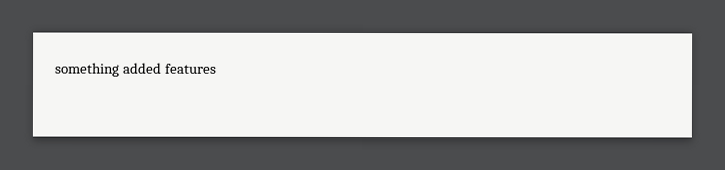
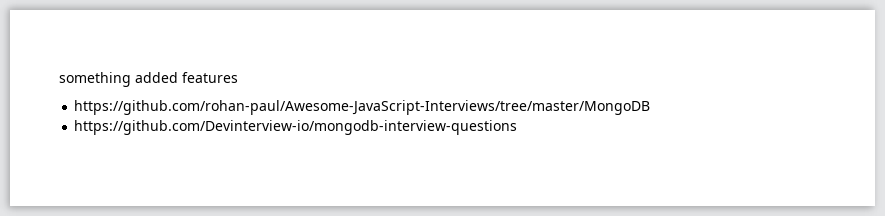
(217, 68) none -> [74,100,651,115] [74,120,518,135] // https://github.com/rohan-paul/Awesome-JavaScript-Interviews/tree/master/MongoDB // https://github.com/Devinterview-io/mongodb-interview-questions

